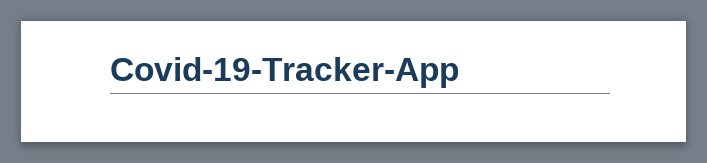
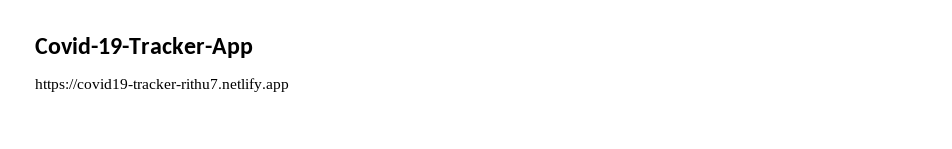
(459, 72) none -> [35,78,289,92] // https://covid19-tracker-rithu7.netlify.app

